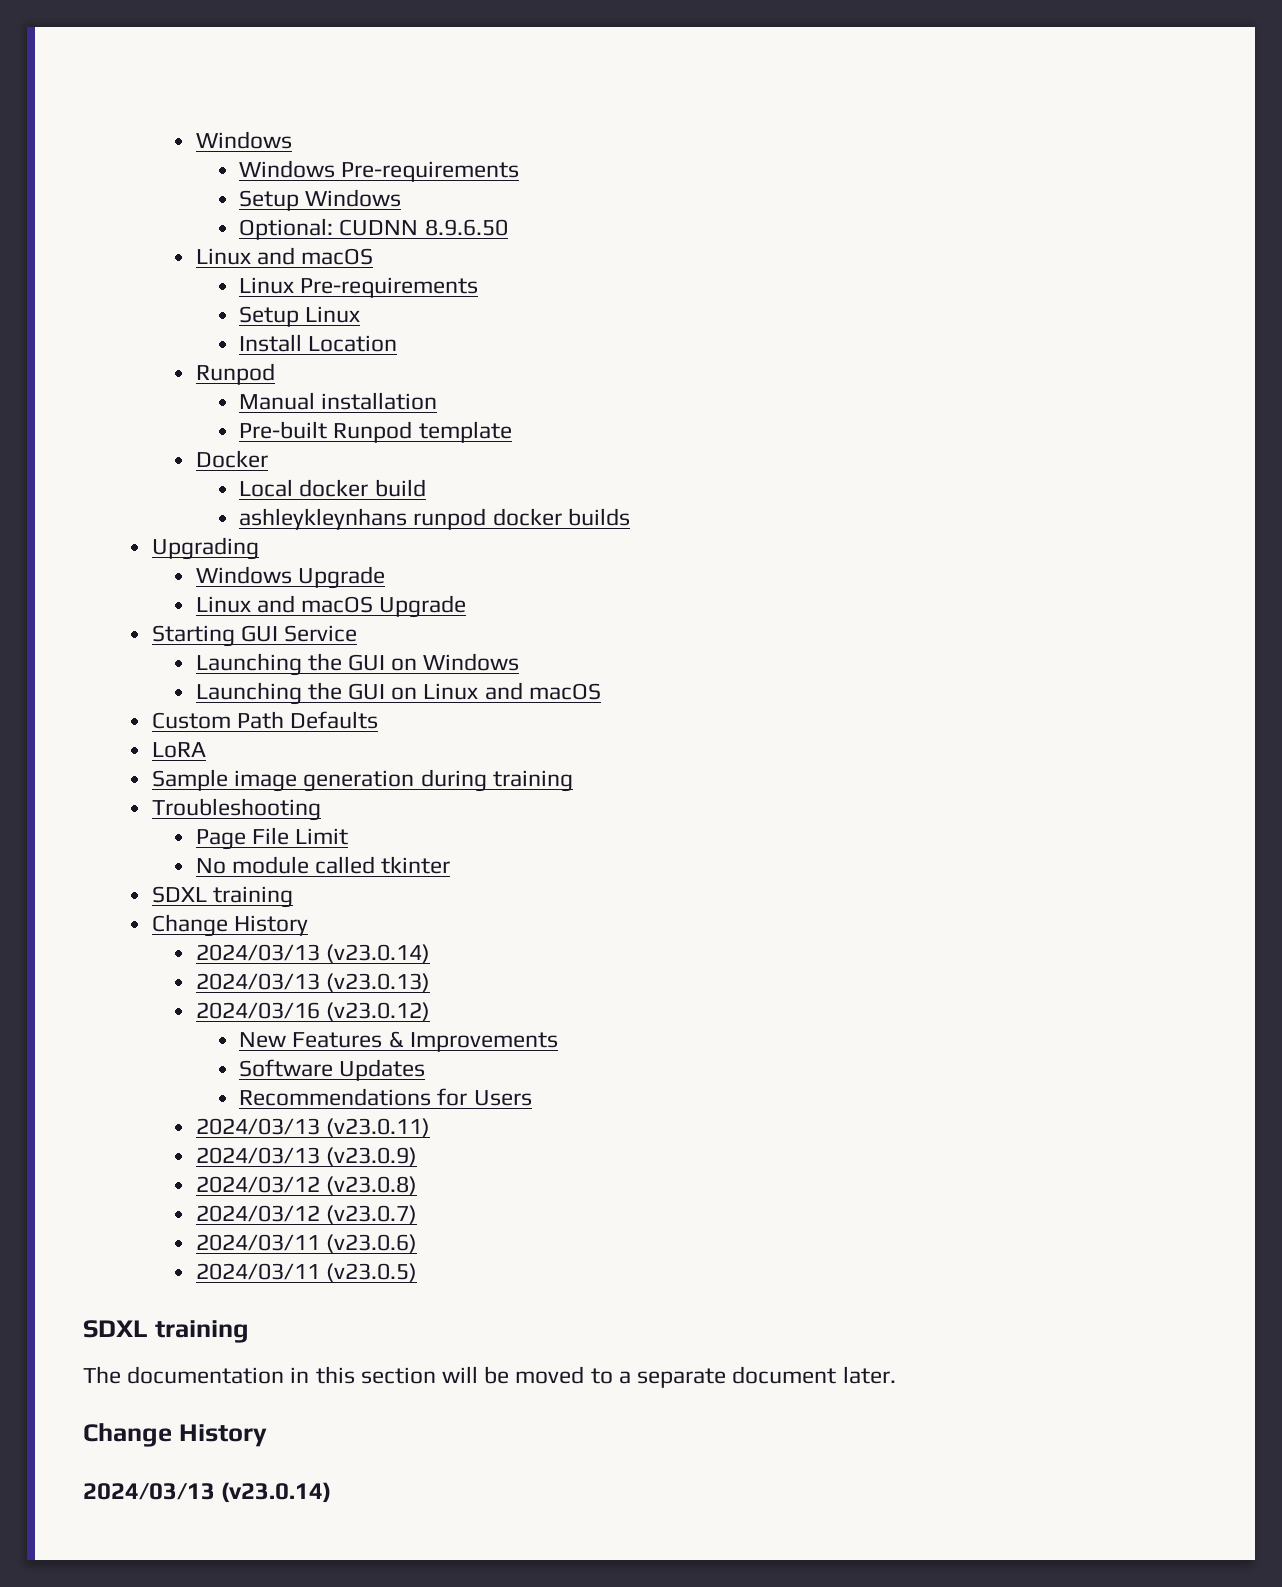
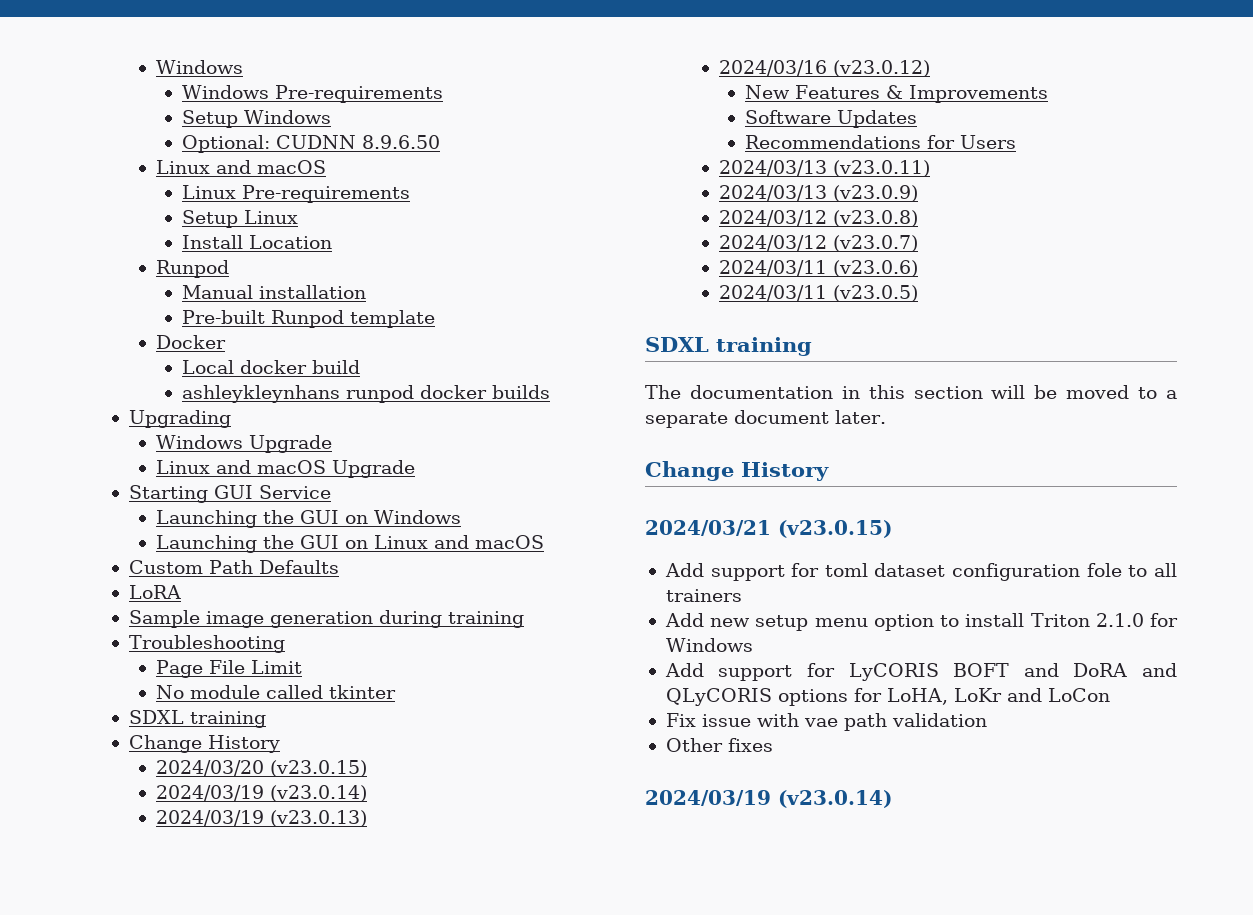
[195,944,320,961] 2024/03/13 -> [155,760,367,777] [155,785,264,801] 2024/03/20 (v23.0.15) // 2024/03/19
[195,973,320,990] 2024/03/13 -> [155,810,264,826] 2024/03/19
[83,1483,215,1500] 2024/03/13 -> [645,520,892,538] [664,563,1177,581] [665,589,742,602] [664,613,1178,631] [665,638,753,652] [664,663,1177,681] [665,688,1110,706] [665,713,987,731] [665,738,773,752] [645,790,771,806] 2024/03/21 (v23.0.15) // Add support for toml dataset configuration fole to all trainers // Add new setup menu option to install Triton 2.1.0 for Windows // Add support for LyCORIS BOFT and DoRA and QLyCORIS options for LoHA, LoKr and LoCon // Fix issue with vae path validation // Other fixes // 2024/03/19

